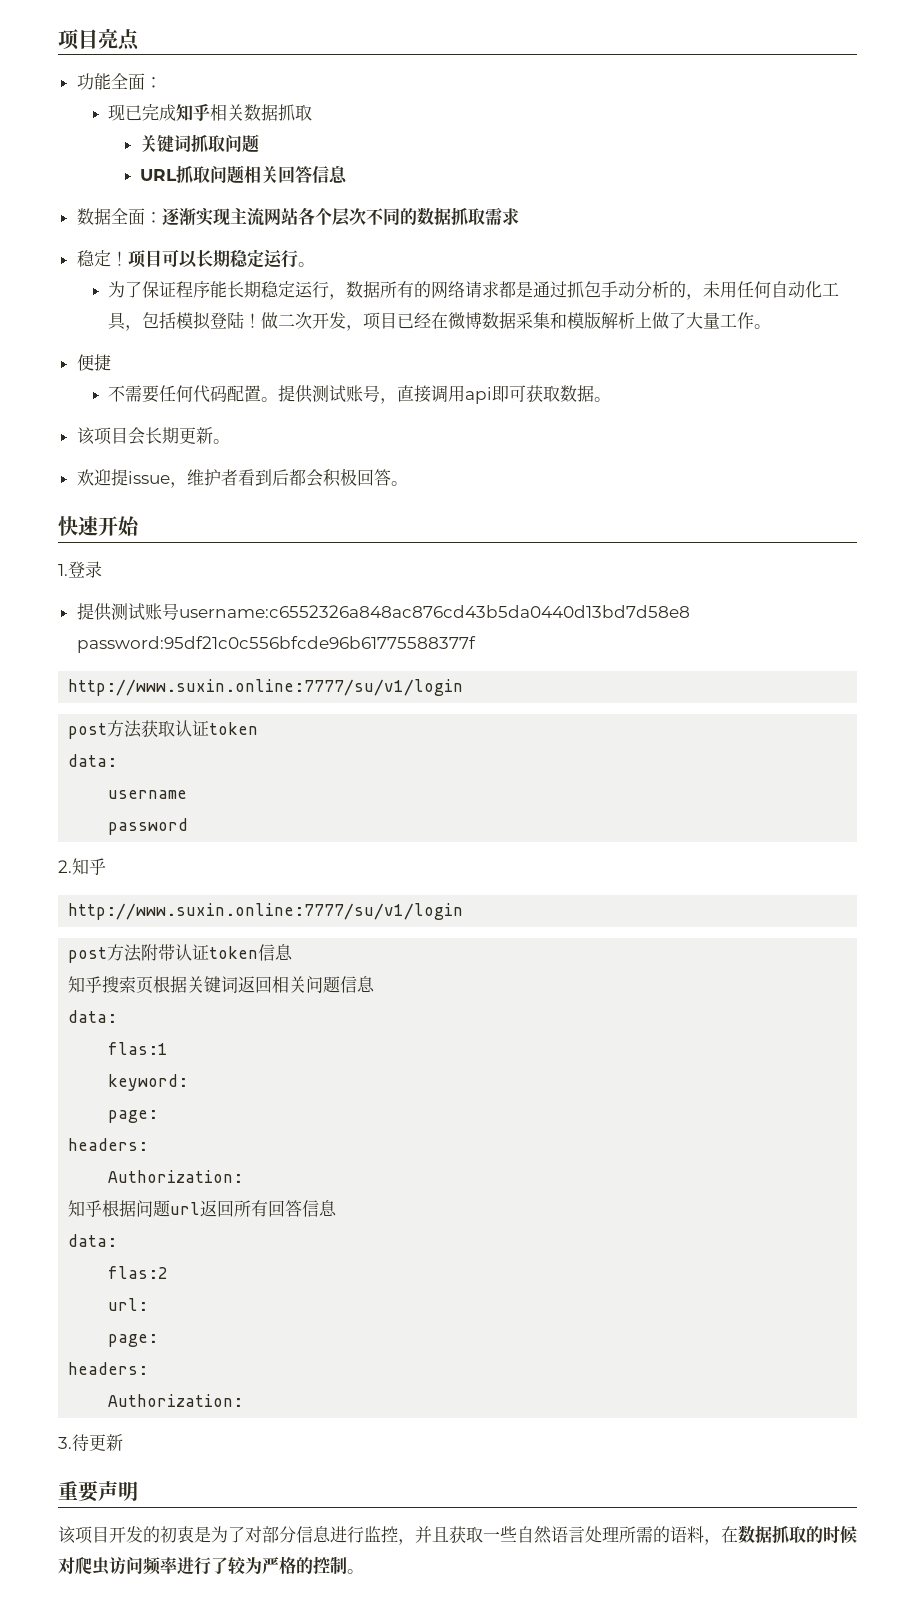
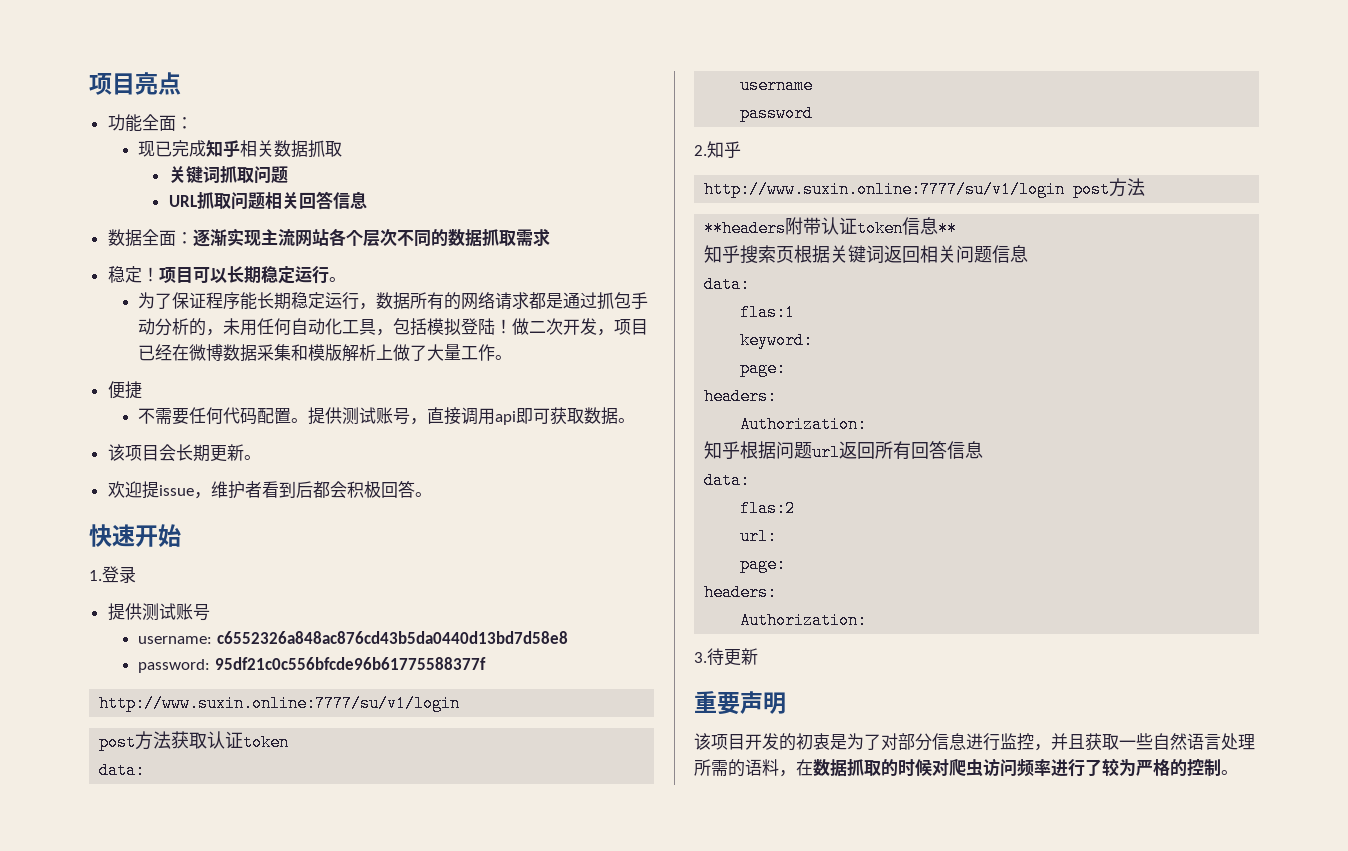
[178,605,690,618] [76,636,476,653] username:c6552326a848ac876cd43b5da0440d13bd7d58e8 password:95df21c0c556bfcde96b61775588377f -> [138,631,568,644] [138,657,486,673] // username: c6552326a848ac876cd43b5da0440d13bd7d58e8 // password: 95df21c0c556bfcde96b61775588377f
[68,944,143,963] // post方法 -> [1073,178,1146,198] [704,220,787,237] post方法 // **headers
(294, 952) none -> [938,220,958,237] **

